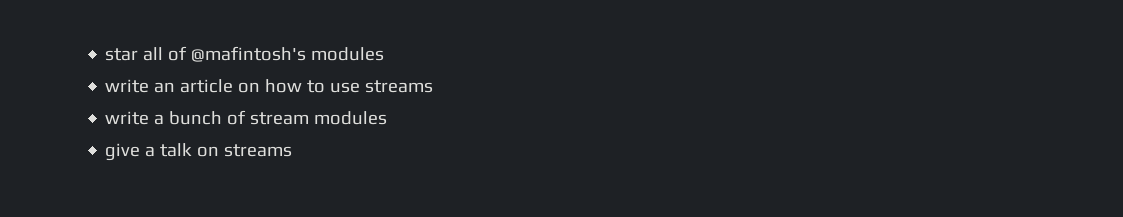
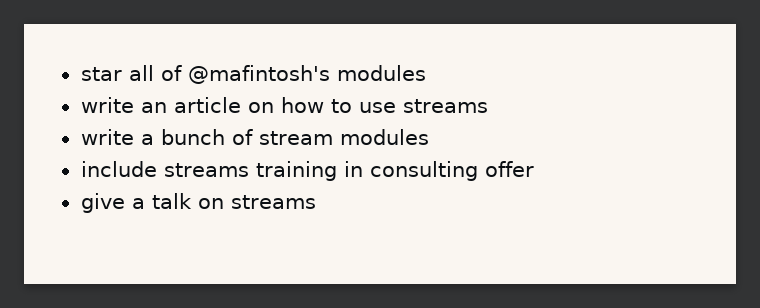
(388, 118) none -> [80,161,534,181] // include streams training in consulting offer

